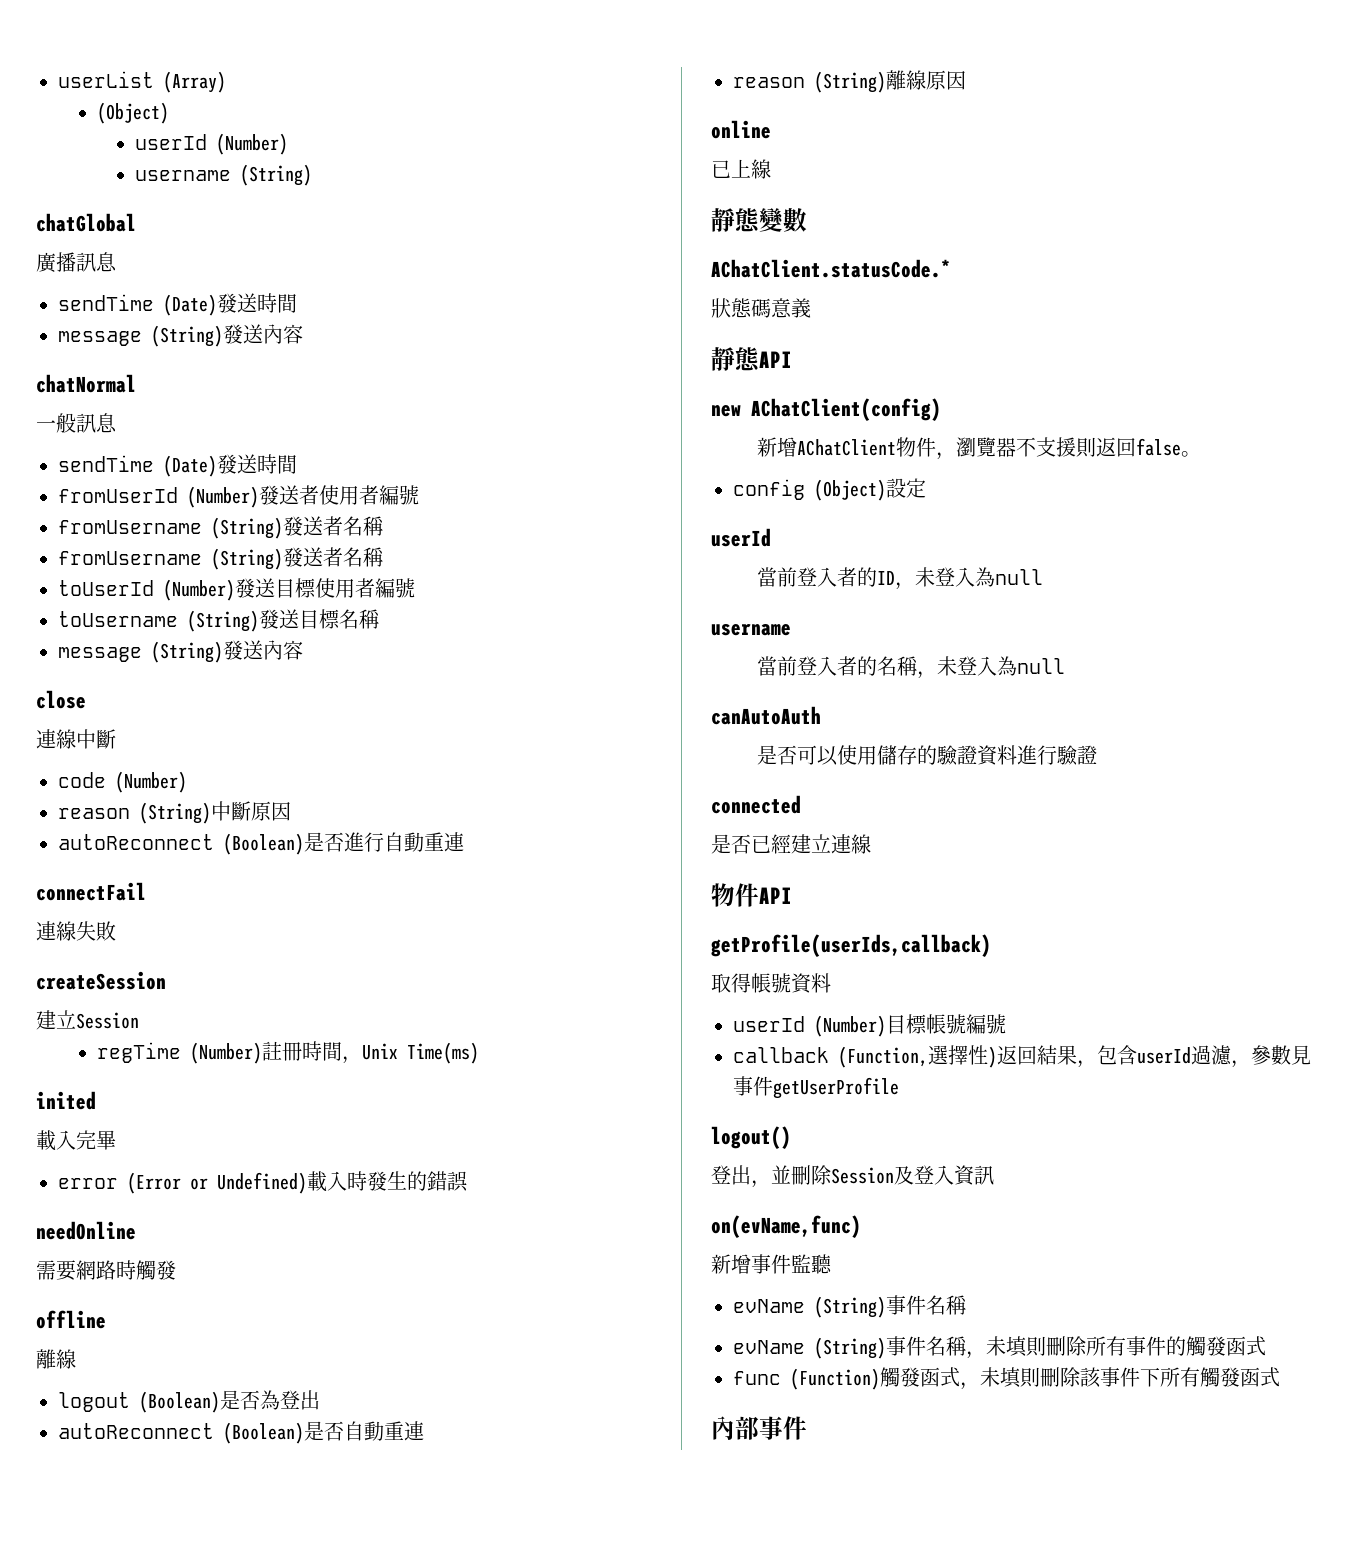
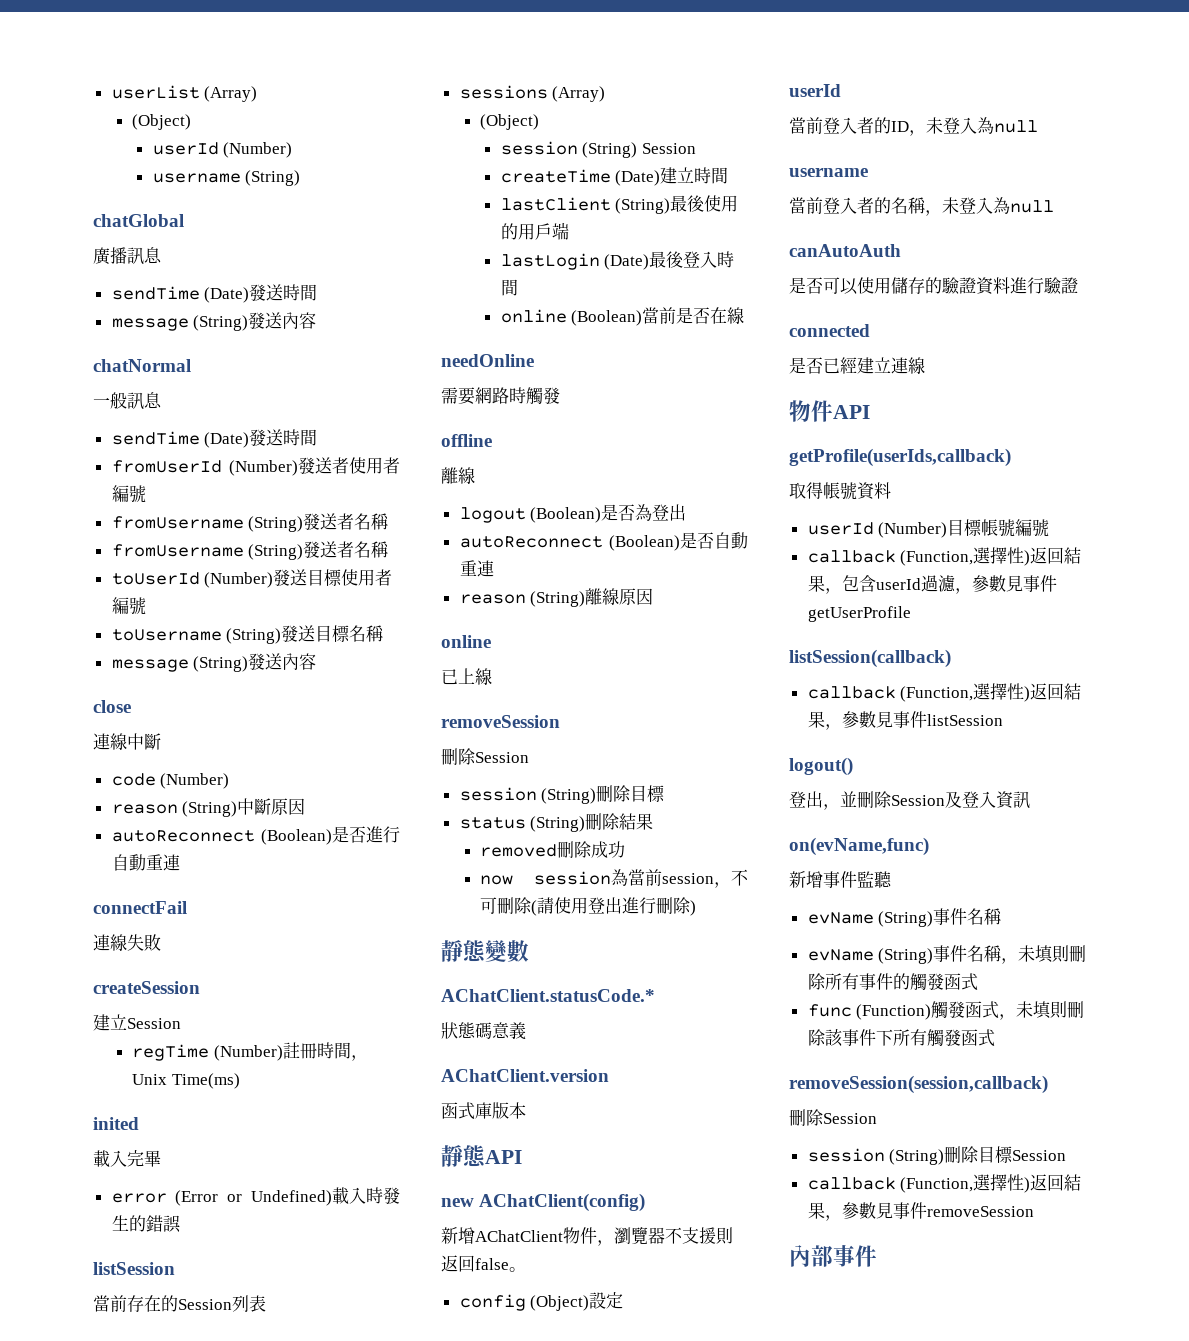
(468, 1181) none -> [93,1262,175,1275] [93,1295,266,1312] [459,85,606,102] [480,114,540,130] [500,141,696,158] [500,167,729,186] [500,195,739,214] [500,222,569,240] [500,251,735,270] [500,279,518,296] [500,307,745,326] // listSession // 當前存在的Session列表 // sessions (Array) // (Object) // session (String) Session // createTime (Date)建立時間 // lastClient (String)最後使用的用戶端 // lastLogin (Date)最後登入時間 // online (Boolean)當前是否在線
(771, 169) none -> [441,715,560,728] [441,748,529,765] [459,785,666,804] [459,813,654,832] [480,841,626,858] [480,869,748,888] [480,897,697,916] // removeSession // 刪除Session // session (String)刪除目標 // status (String)刪除結果 // removed刪除成功 // now session為當前session，不可刪除(請使用登出進行刪除)
(811, 308) none -> [441,1069,609,1082] [441,1102,526,1120] // AChatClient.version // 函式庫版本
(899, 1088) none -> [789,649,951,668] [807,683,1082,702] [807,711,1003,730] // listSession(callback) // callback (Function,選擇性)返回結果，參數見事件listSession
(1280, 1377) none -> [789,1075,1048,1094] [789,1109,877,1126] [807,1146,1067,1165] [807,1174,1082,1193] [807,1202,1034,1221] // removeSession(session,callback) // 刪除Session // session (String)刪除目標Session // callback (Function,選擇性)返回結果，參數見事件removeSession

